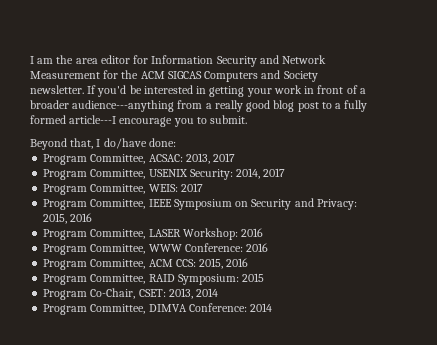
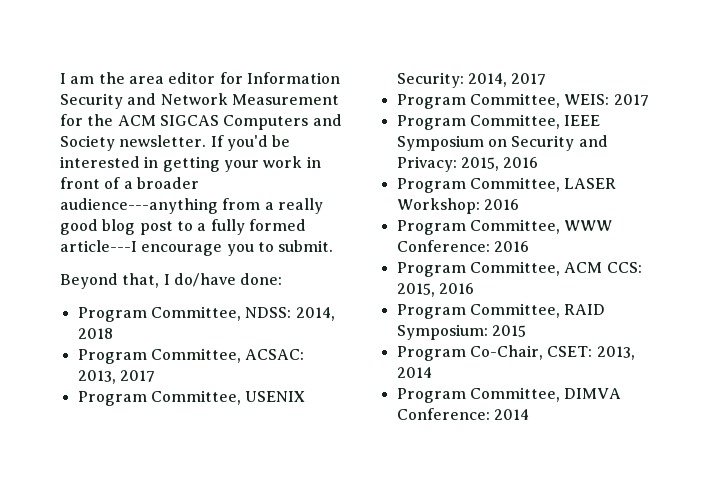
(176, 142) none -> [77,306,335,322] [77,328,113,339] // Program Committee, NDSS: 2014, 2018

